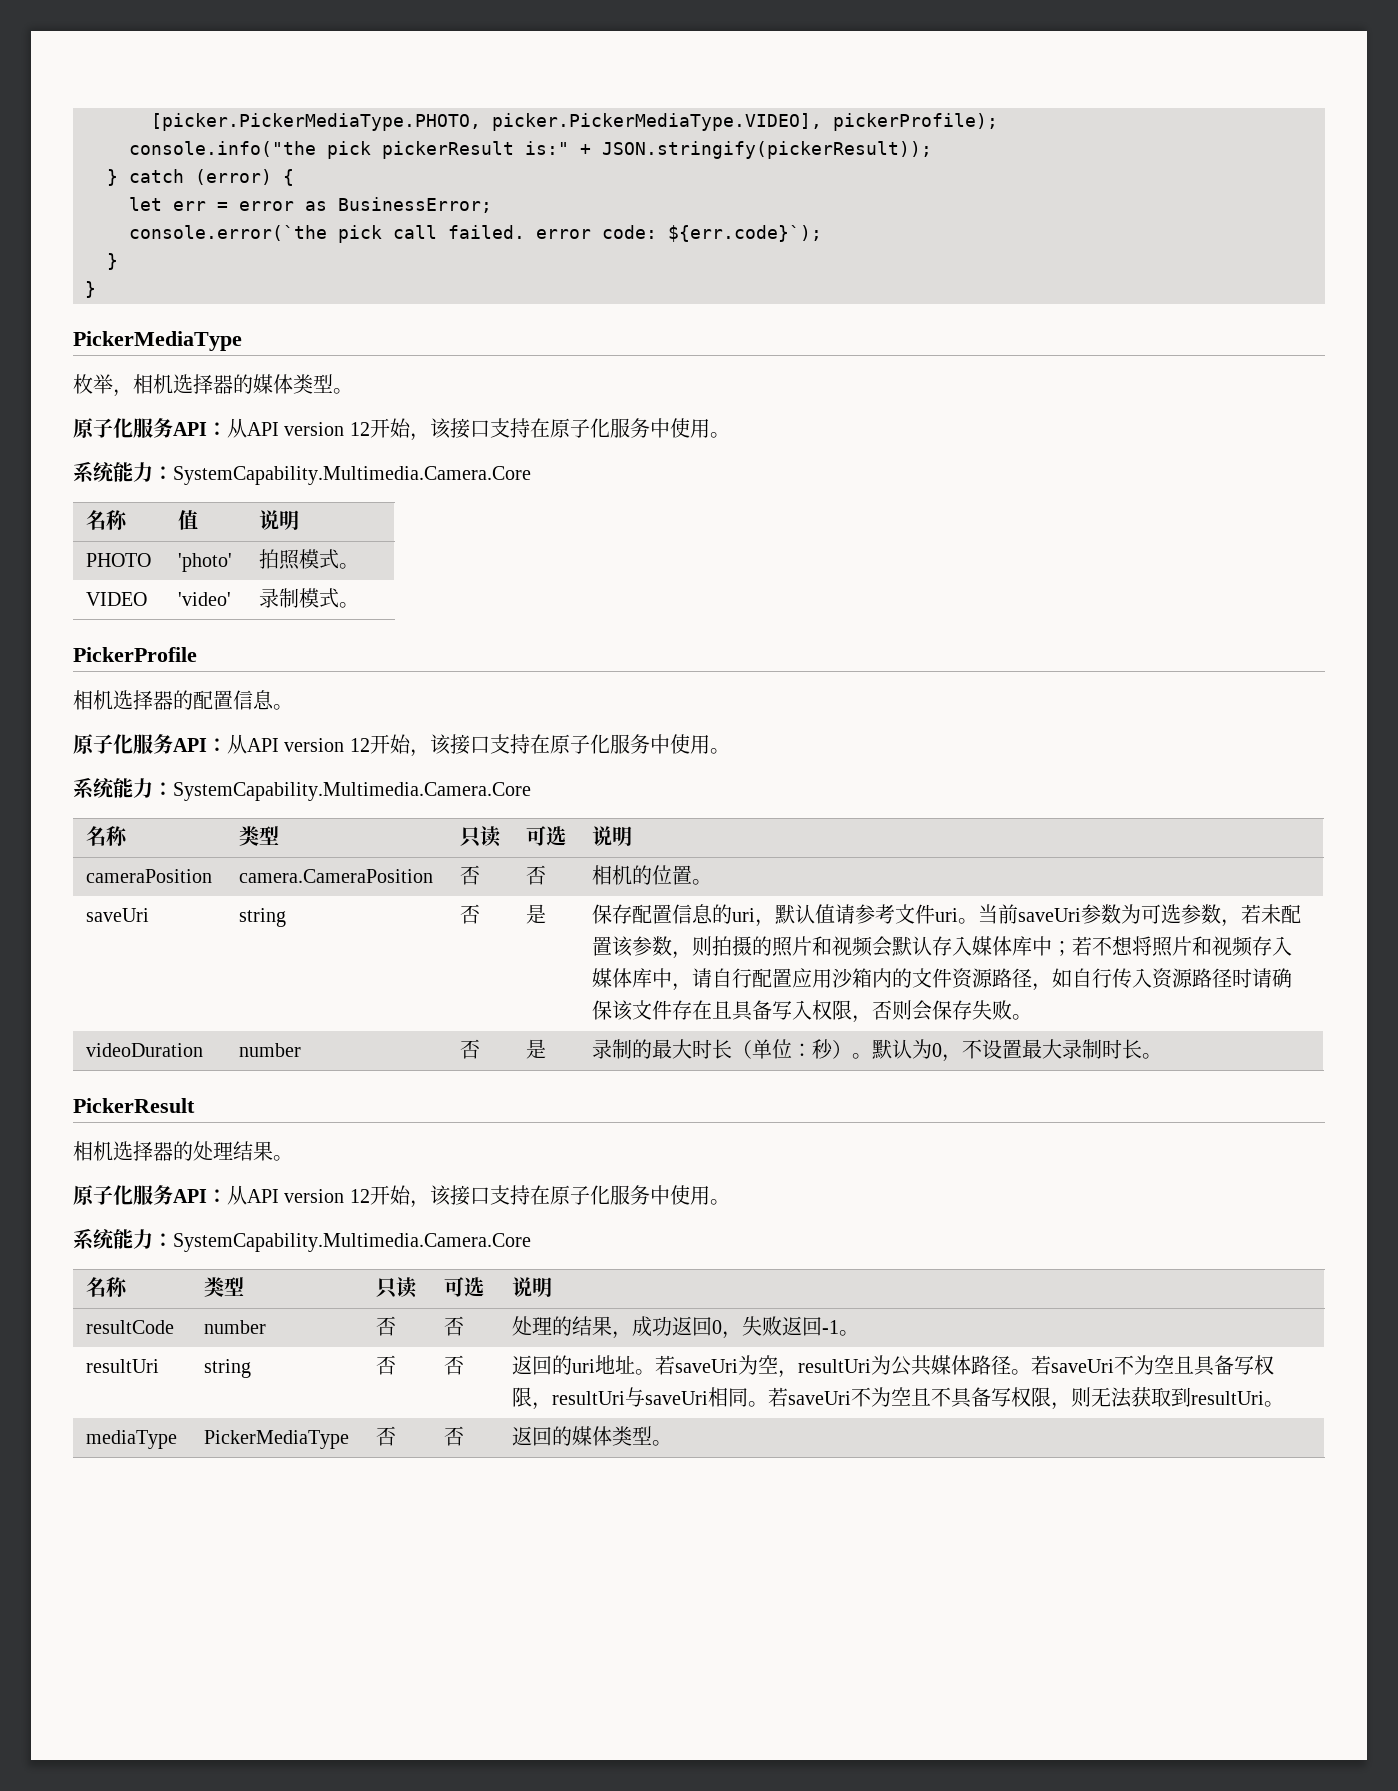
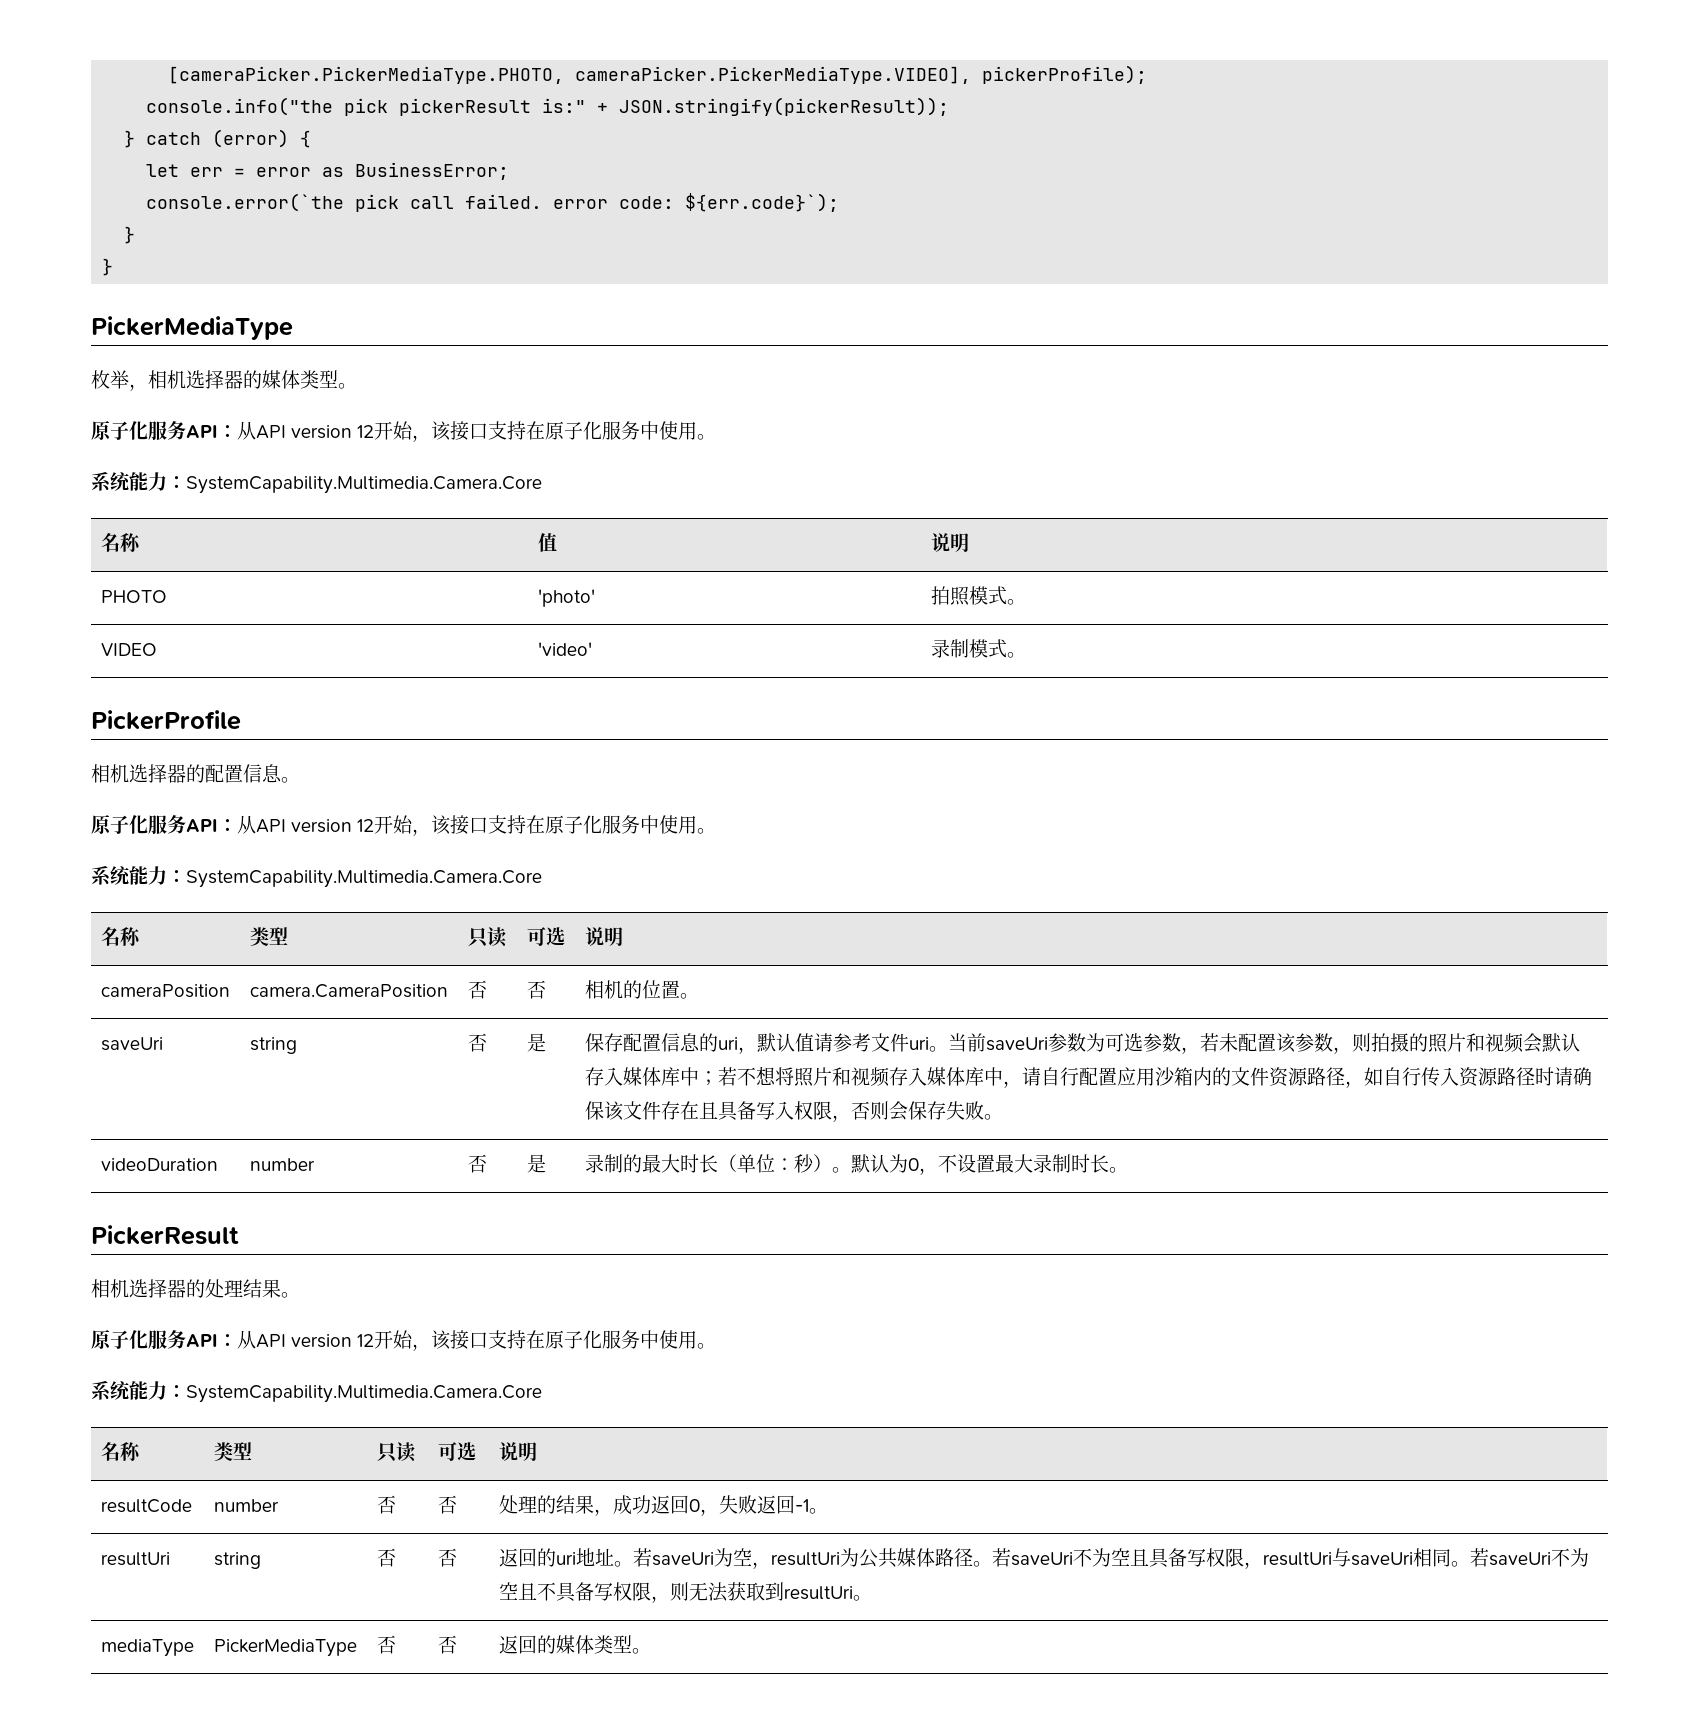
[151,113,822,131] [picker.PickerMediaType.PHOTO, picker.PickerMediaType.VIDEO], -> [168,66,972,84] [cameraPicker.PickerMediaType.PHOTO, cameraPicker.PickerMediaType.VIDEO],

